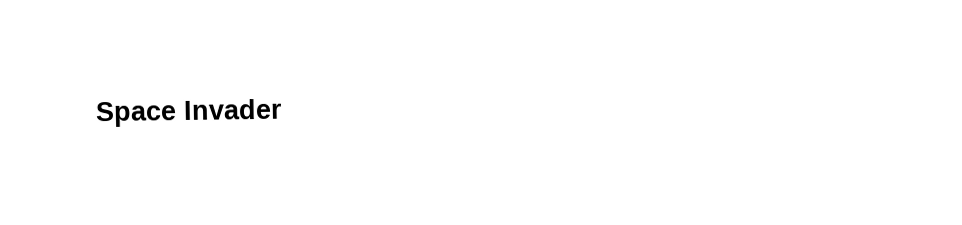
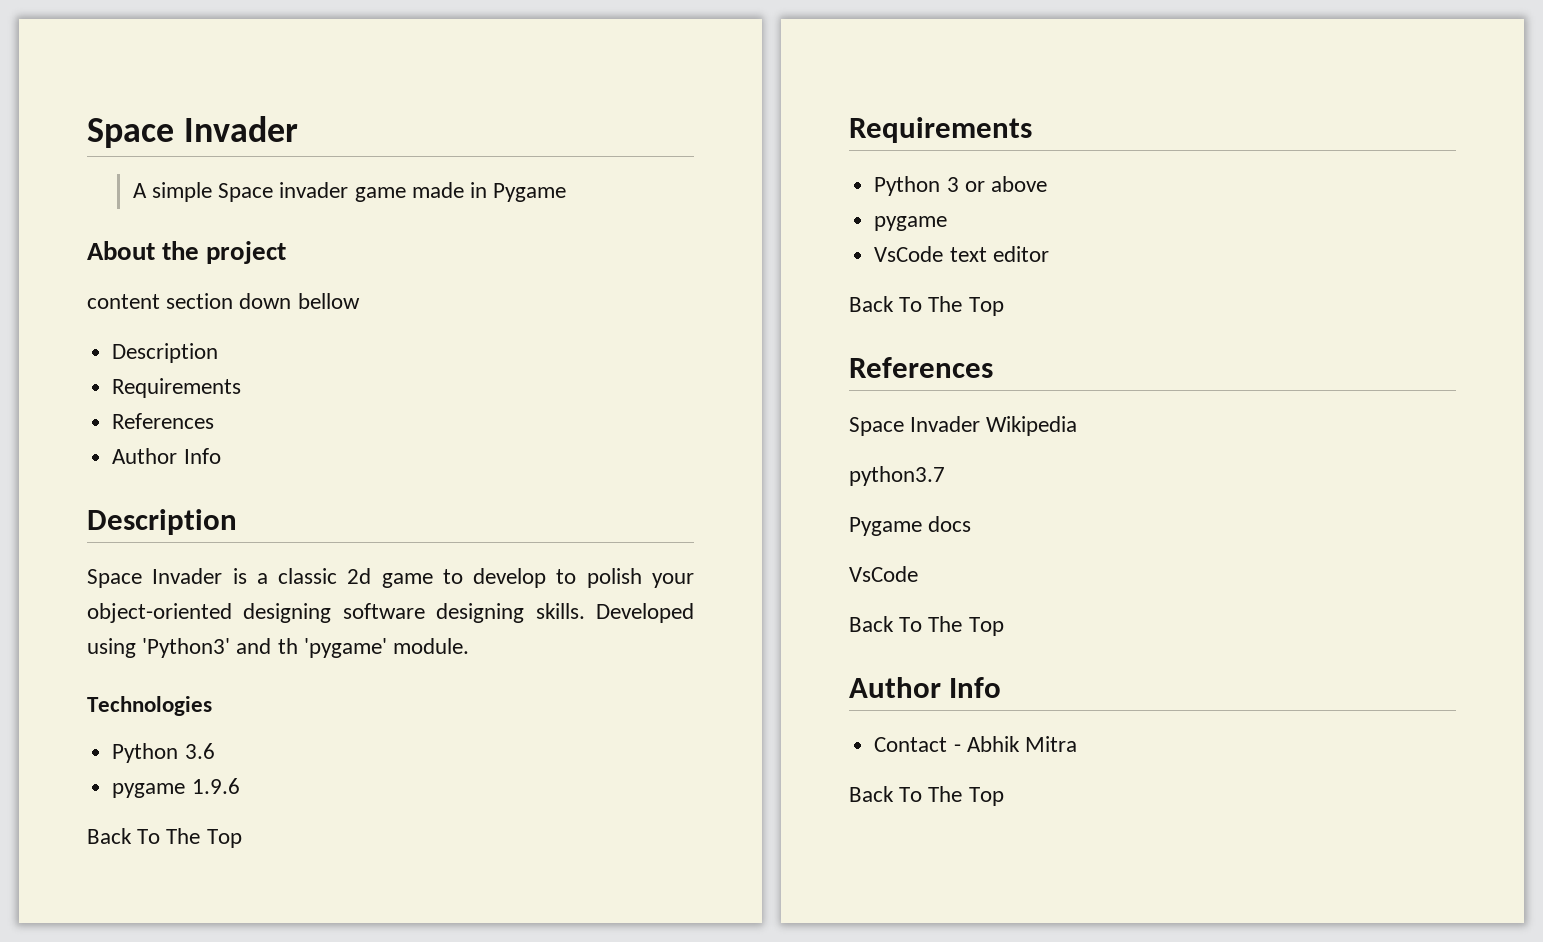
[95,98,283,128] Space Invader -> [87,116,298,148] [132,182,567,202] [87,241,287,264] [87,293,360,309] [112,343,219,363] [112,378,242,398] [112,413,215,429] [112,448,221,464] [87,509,237,535] [87,568,694,588] [87,603,694,623] [87,638,470,658] [87,696,212,716] [112,743,215,763] [112,778,240,798] [87,828,242,848] [849,117,1032,143] [874,176,1047,196] [874,216,948,231] [874,246,1049,262] [849,296,1004,316] [849,357,993,378] [849,416,1078,436] [849,466,945,486] [849,516,972,536] [849,566,918,582] [849,616,1004,636] [849,677,1002,698] [874,736,1077,752] [849,786,1004,806] Space Invader // A simple Space invader game made in Pygame // About the project // content section down bellow // Description // Requirements // References // Author Info // Description // Space Invader is a classic 2d game to develop to polish your object-oriented designing software designing skills. Developed using 'Python3' and th 'pygame' module. // Technologies // Python 3.6 // pygame 1.9.6 // Back To The Top // Requirements // Python 3 or above // pygame // VsCode text editor // Back To The Top // References // Space Invader Wikipedia // python3.7 // Pygame docs // VsCode // Back To The Top // Author Info // Contact - Abhik Mitra // Back To The Top

